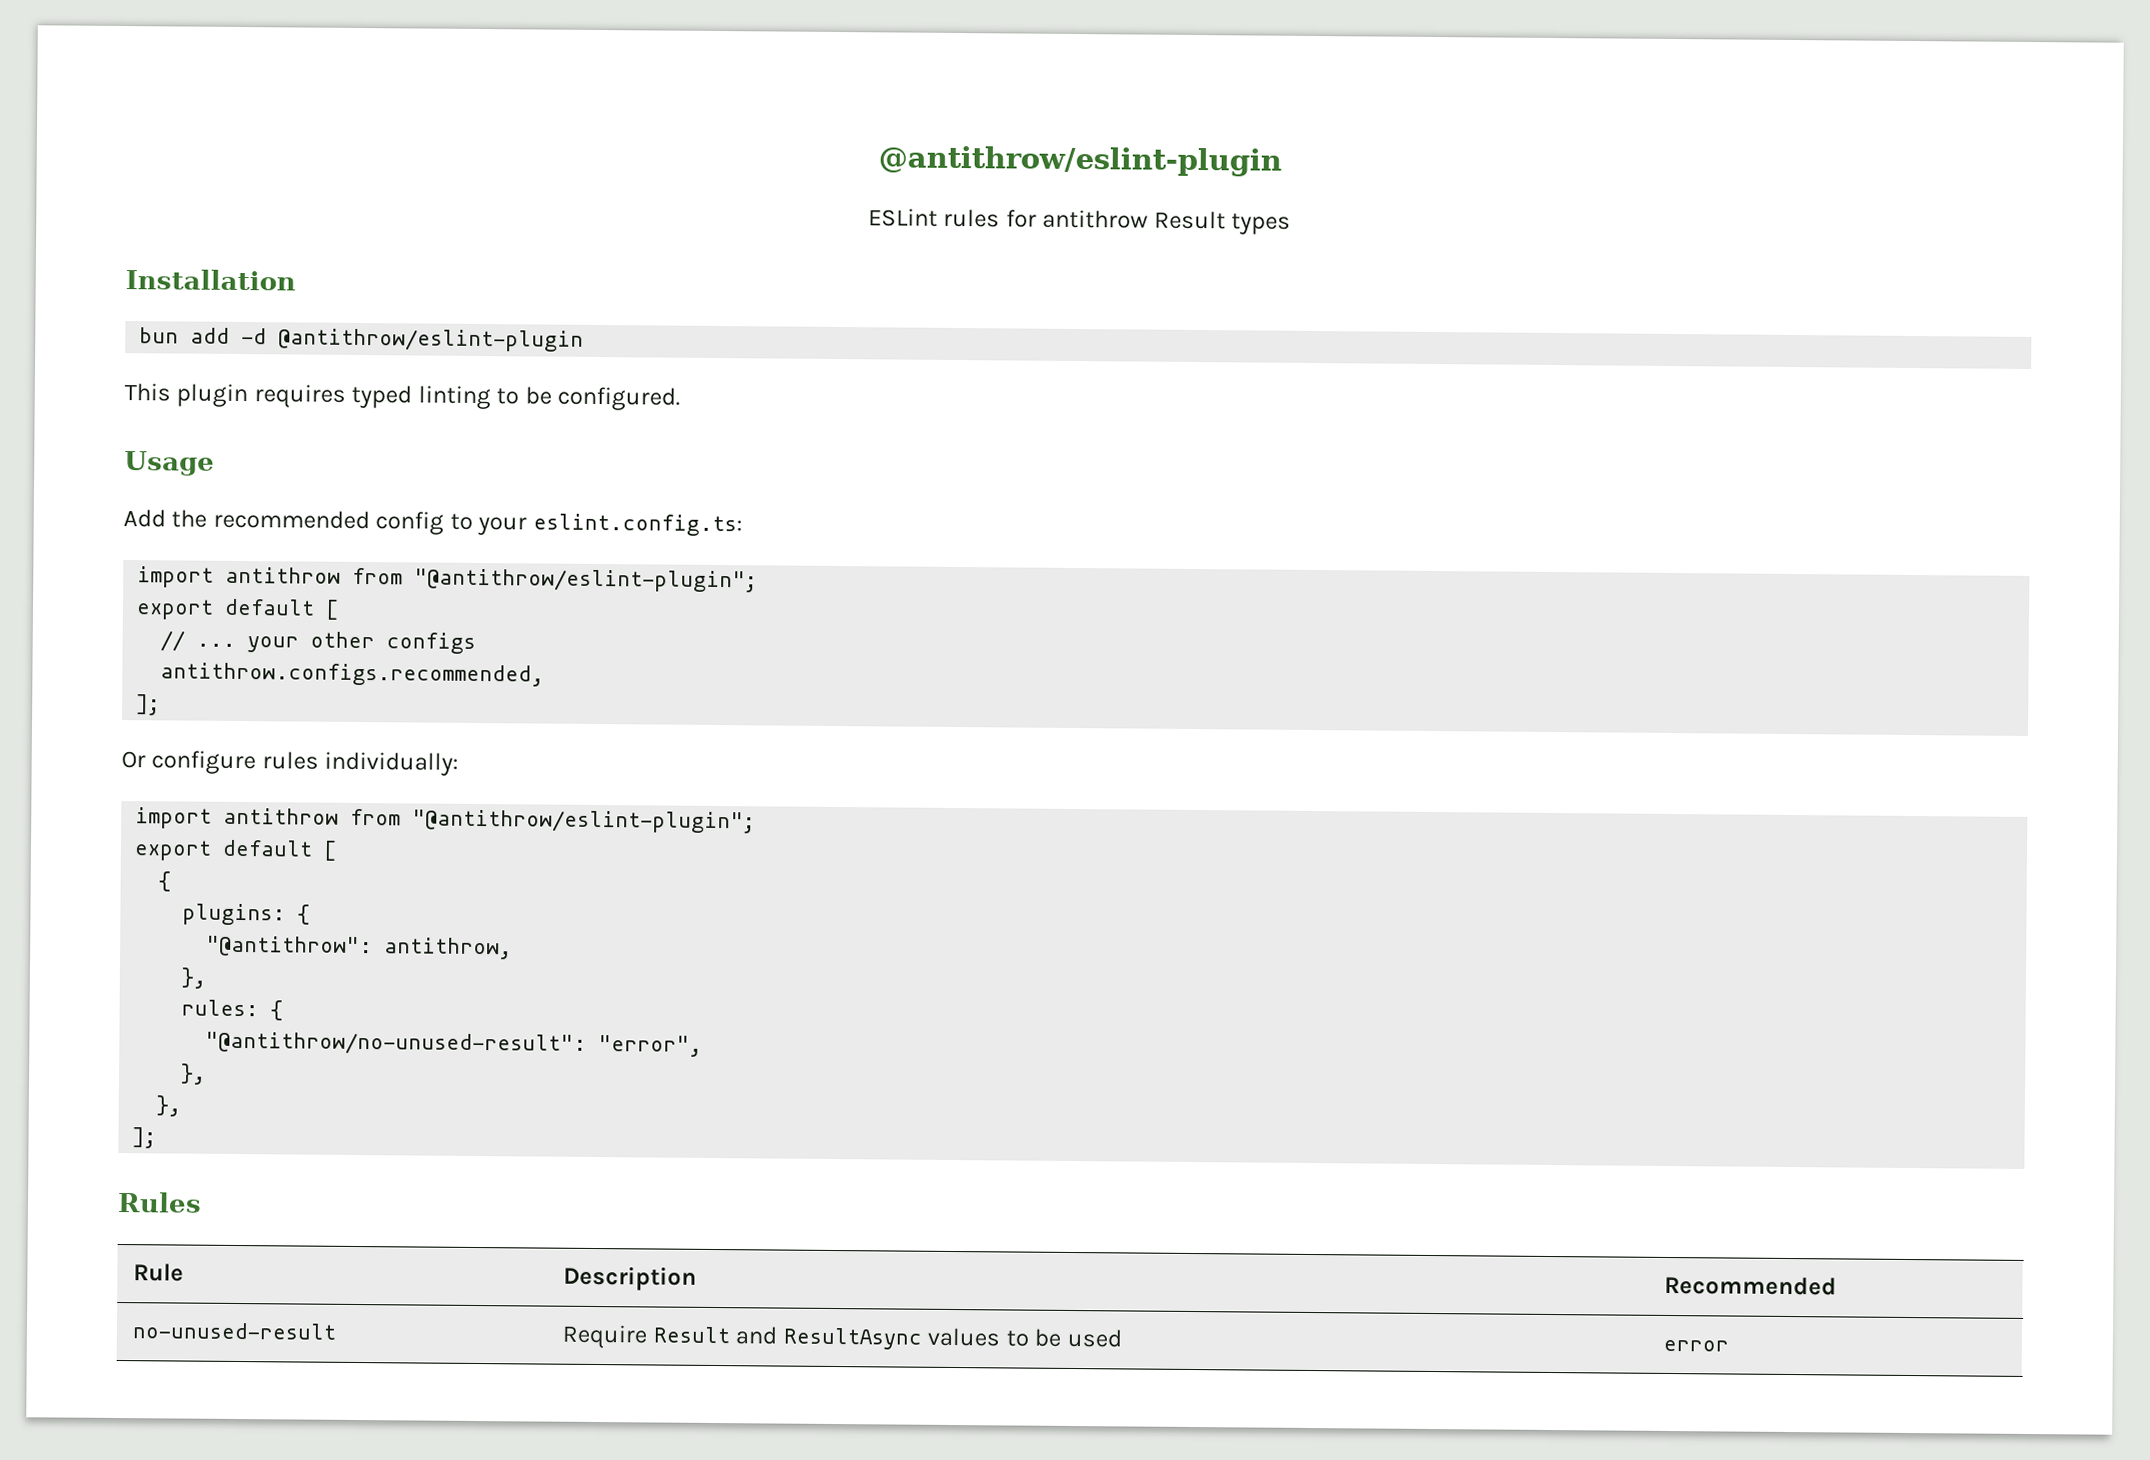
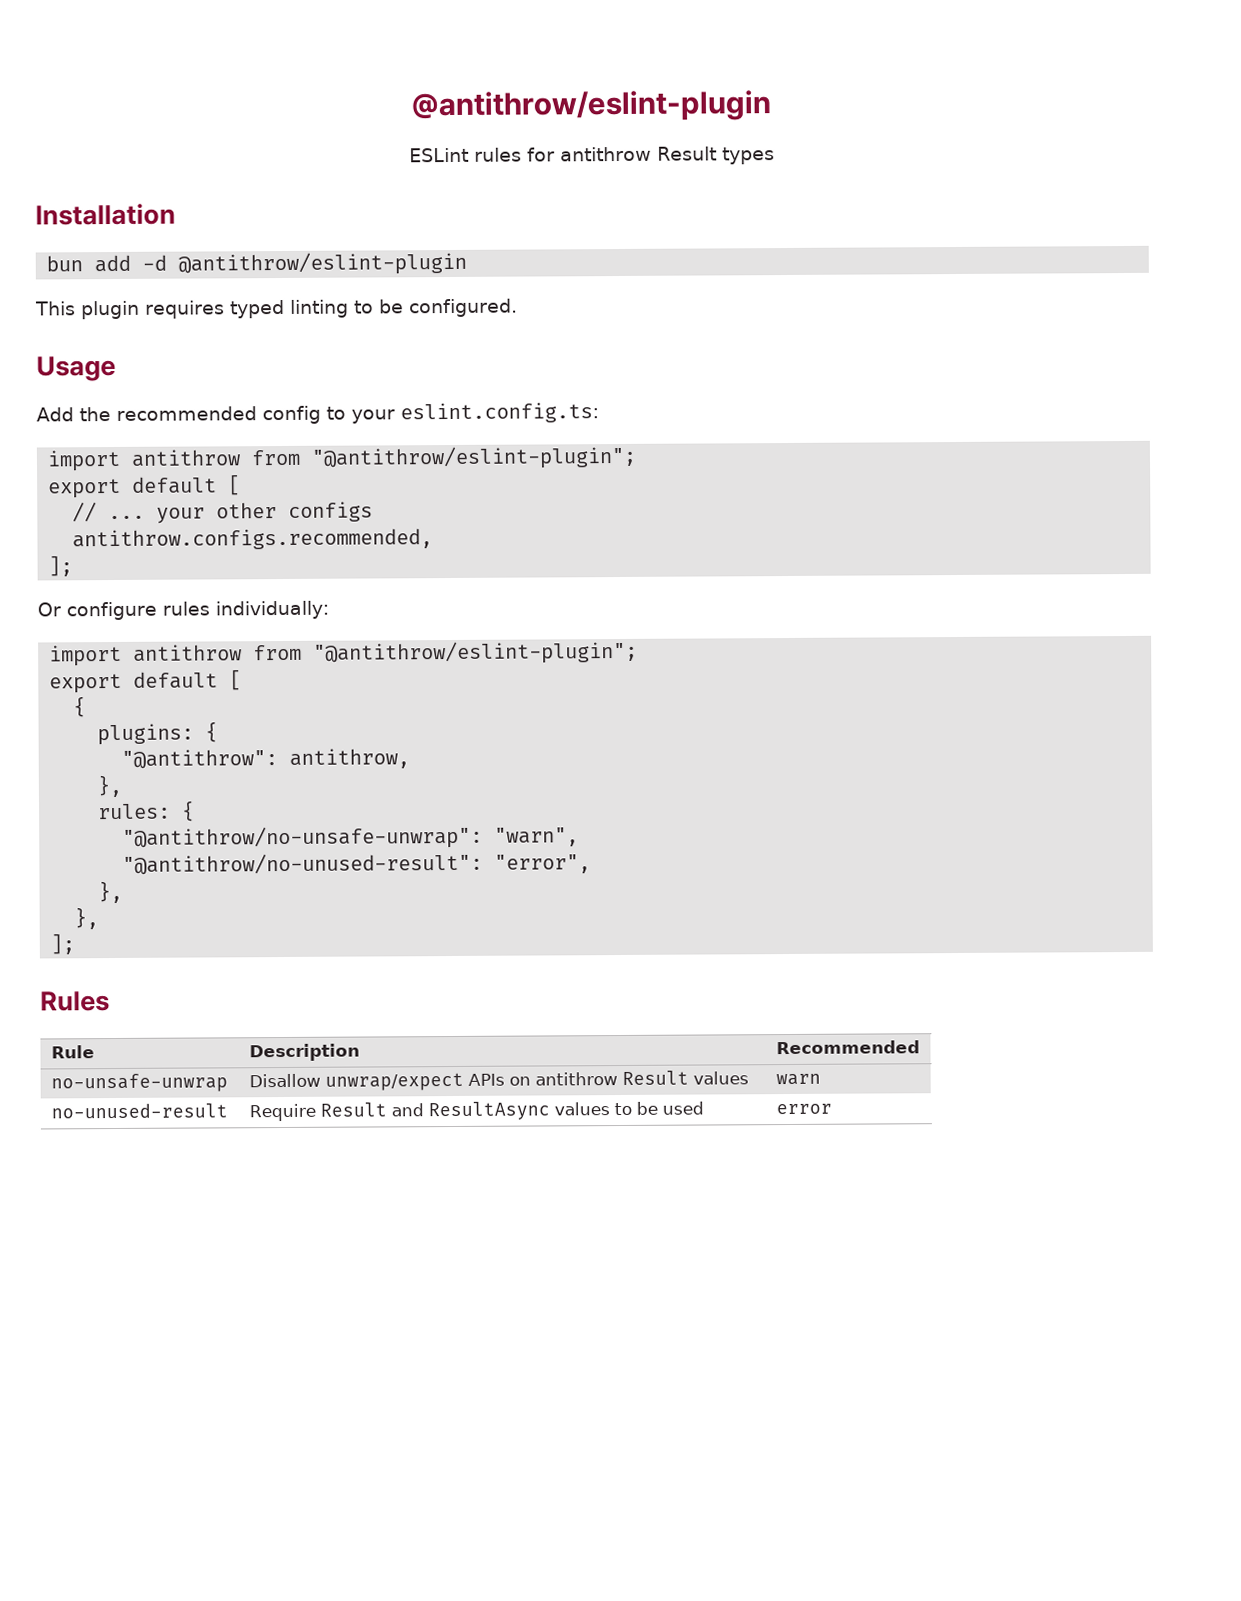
(284, 1010) none -> [122,825,580,850] // "@antithrow/no-unsafe-unwrap": "warn",
(1838, 1285) none -> [50,1073,228,1093] [248,1070,749,1091] [775,1073,821,1086] // no-unsafe-unwrap | Disallow unwrap/expect APIs on antithrow Result values | warn

